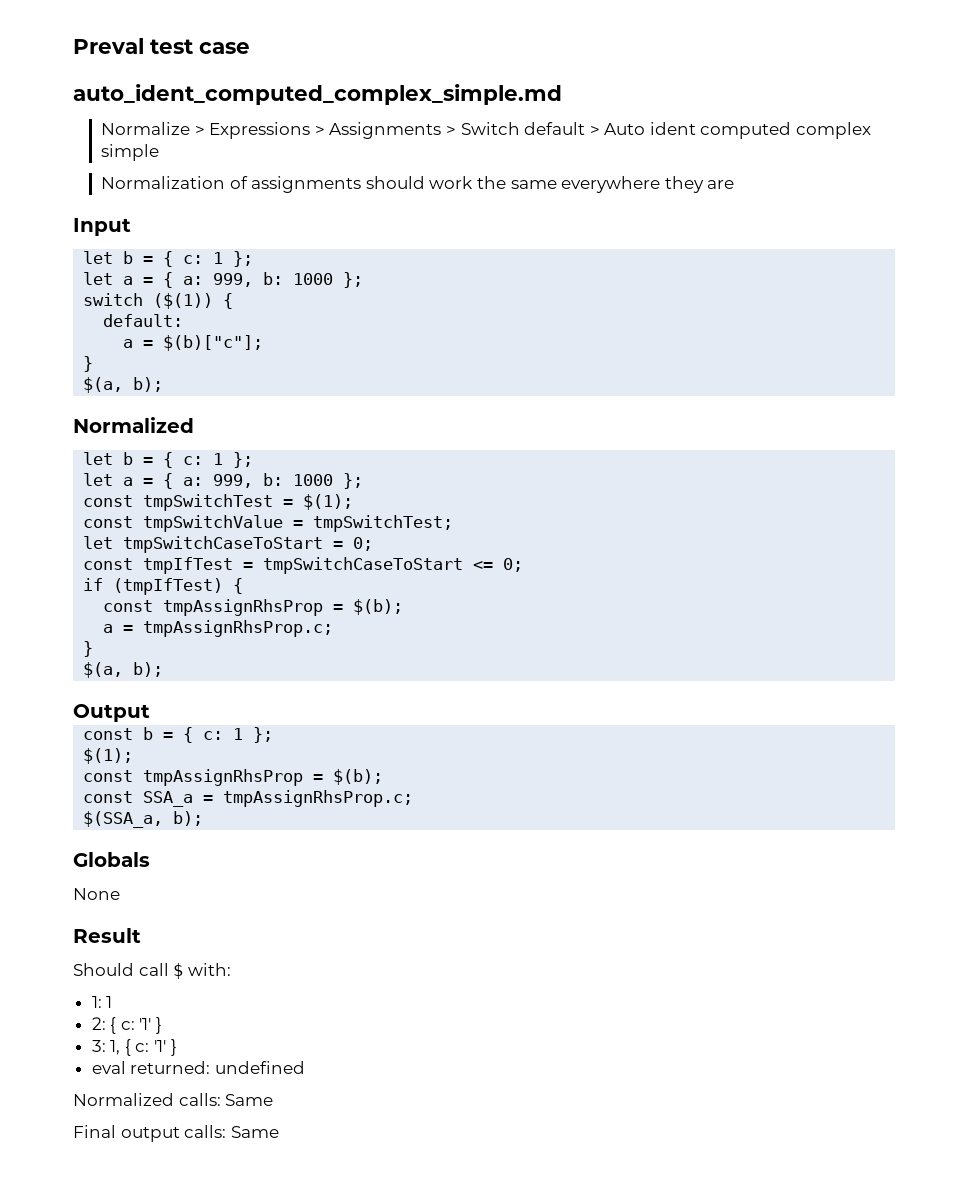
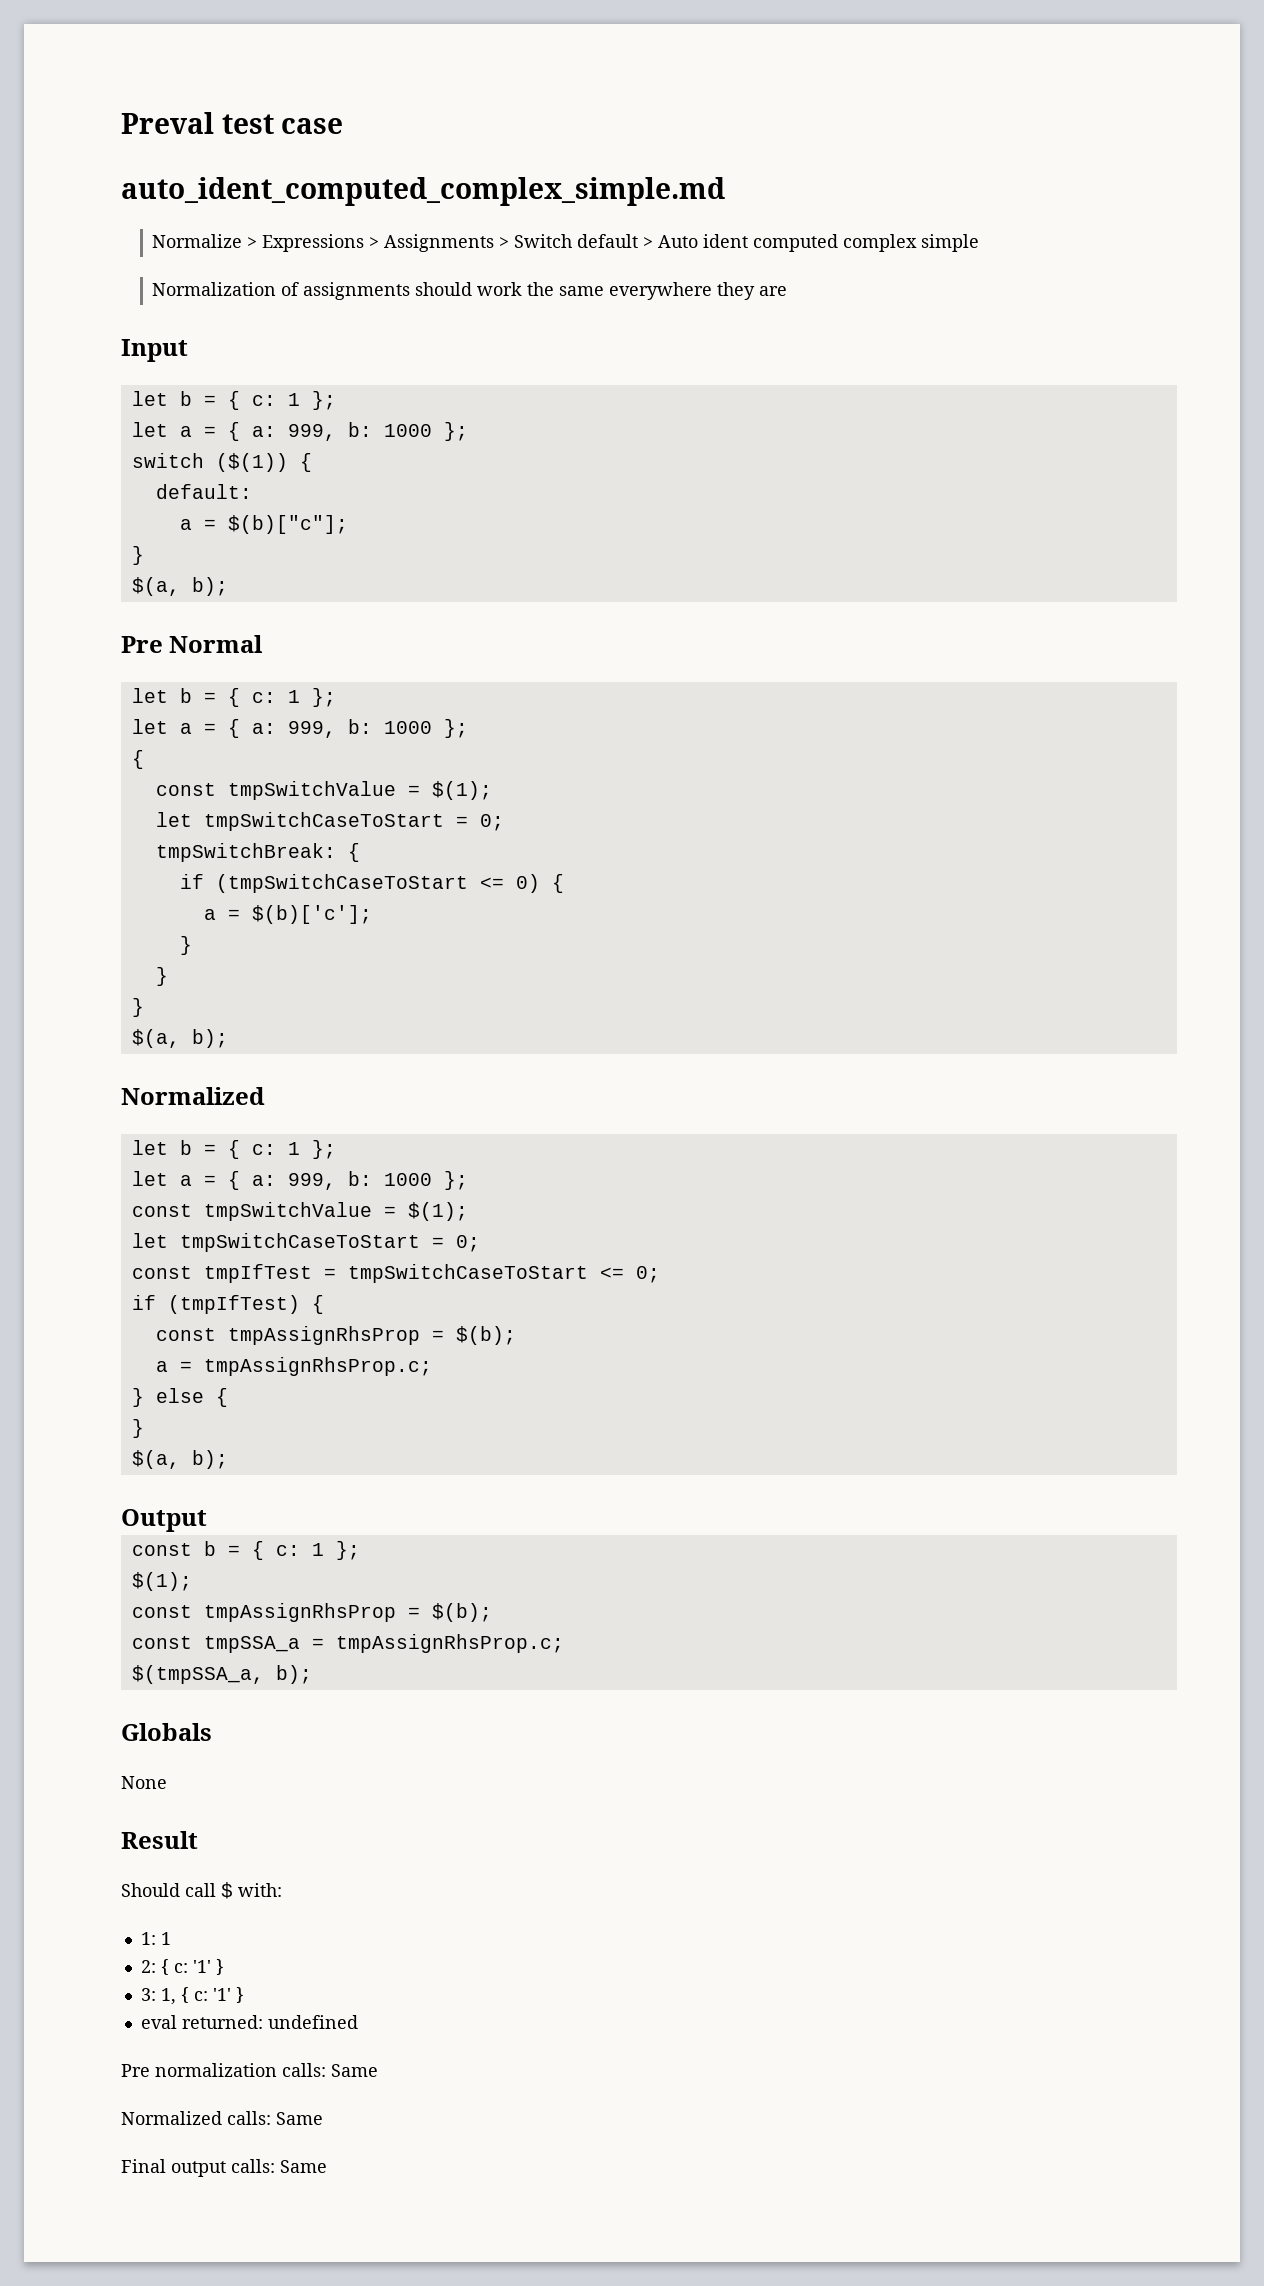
(164, 384) none -> [121,635,264,653] [131,688,336,707] [131,719,468,738] [131,750,144,769] [155,781,492,800] [155,812,504,831] [155,843,360,862] [179,874,564,893] [203,905,372,924] [179,936,192,955] [155,967,168,986] [131,998,144,1017] [131,1029,228,1048] // Pre Normal // let b = { c: 1 }; // let a = { a: 999, b: 1000 }; // { // const tmpSwitchValue = $(1); // let tmpSwitchCaseToStart = 0; // tmpSwitchBreak: { // if (tmpSwitchCaseToStart <= 0) { // a = $(b)['c']; // } // } // } // $(a, b);
[143,494,354,511] [83,515,454,532] tmpSwitchTest = $(1); // const tmpSwitchValue = tmpSwitchTest; -> [203,1202,468,1221] tmpSwitchValue = $(1);
(334, 628) none -> [131,1388,228,1407] // } else {
[143,790,414,807] [83,811,164,828] SSA_a = tmpAssignRhsProp.c; // $(SSA_a, -> [203,1634,564,1653] [131,1665,264,1684] tmpSSA_a = tmpAssignRhsProp.c; // $(tmpSSA_a,
(305, 1067) none -> [121,2063,378,2077] // Pre normalization calls: Same

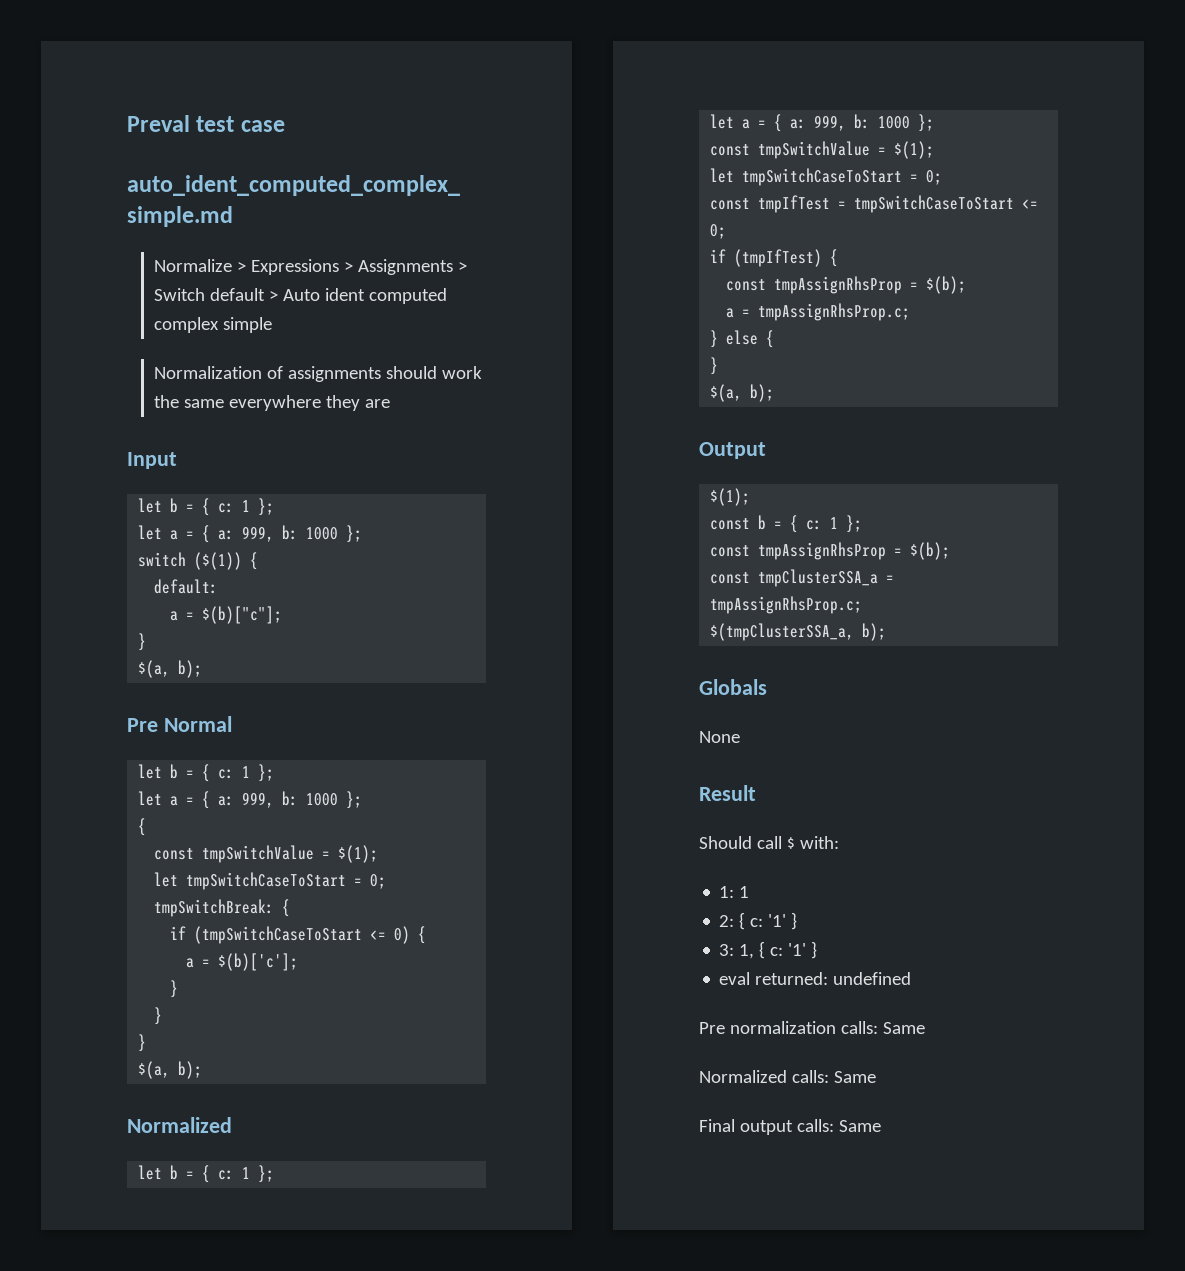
(207, 1520) none -> [710,488,751,506] // $(1);
[131,1572,192,1591] // $(1); -> (863, 524) none
[203,1634,564,1653] [131,1665,264,1684] tmpSSA_a = tmpAssignRhsProp.c; // $(tmpSSA_a, -> [758,569,895,587] [710,596,863,614] [710,623,855,641] tmpClusterSSA_a = tmpAssignRhsProp.c; // $(tmpClusterSSA_a,

